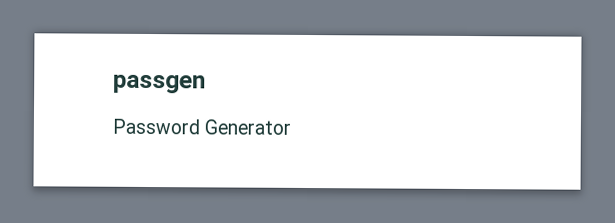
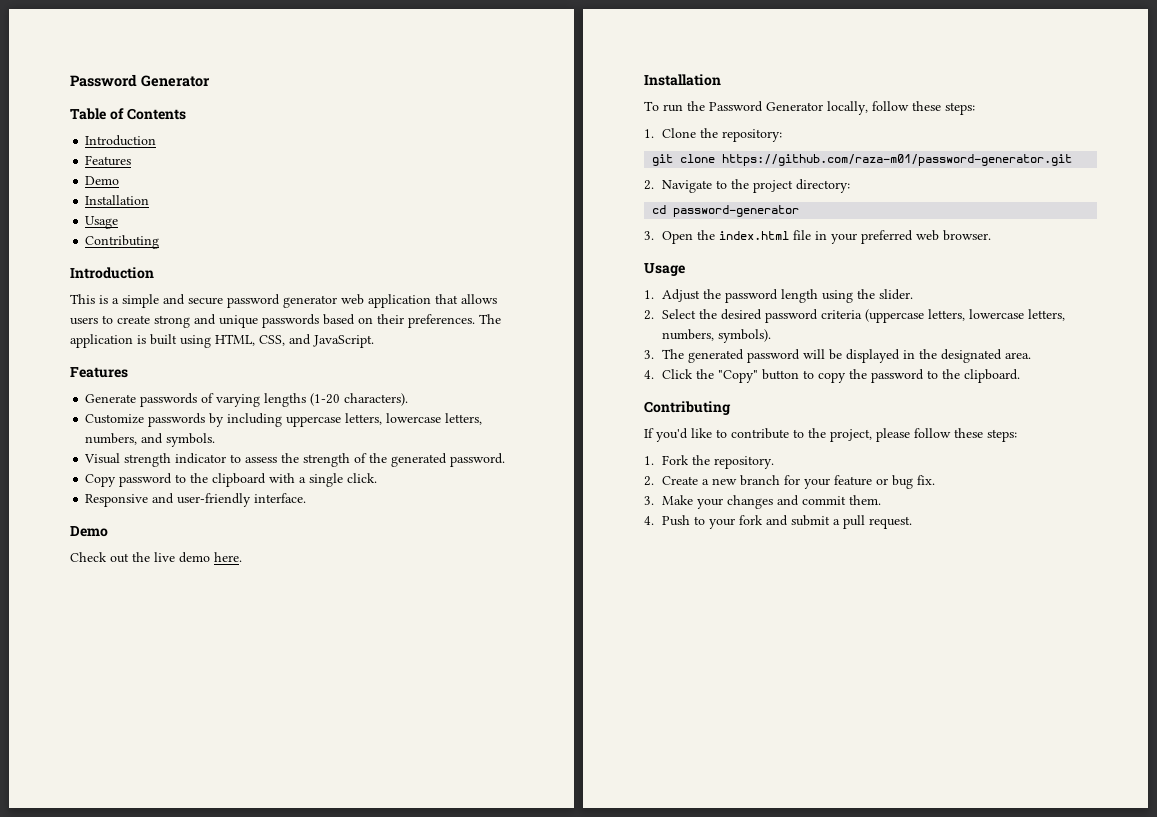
[113,74,206,94] [112,118,292,135] passgen // Password Generator -> [70,74,210,87] [70,108,186,120] [85,135,157,146] [85,155,132,166] [85,176,120,185] [85,195,150,205] [85,216,119,229] [85,235,160,249] [70,267,154,279] [70,294,497,308] [70,314,501,328] [70,334,374,348] [70,367,128,378] [85,393,409,407] [85,413,483,427] [85,433,216,447] [84,453,506,467] [85,473,378,487] [85,493,307,507] [70,526,108,537] [70,552,242,563] [644,74,721,86] [644,101,975,115] [644,128,782,142] [652,154,1073,166] [644,179,850,193] [652,205,800,217] [644,230,991,244] [644,263,685,276] [644,289,913,303] [644,309,1065,323] [661,329,771,343] [644,349,1031,363] [644,369,1020,383] [644,401,731,415] [644,428,1017,442] [644,455,774,469] [644,475,935,489] [644,495,881,509] [644,515,912,529] Password Generator // Table of Contents // Introduction // Features // Demo // Installation // Usage // Contributing // Introduction // This is a simple and secure password generator web application that allows users to create strong and unique passwords based on their preferences. The application is built using HTML, CSS, and JavaScript. // Features // Generate passwords of varying lengths (1-20 characters). // Customize passwords by including uppercase letters, lowercase letters, numbers, and symbols. // Visual strength indicator to assess the strength of the generated password. // Copy password to the clipboard with a single click. // Responsive and user-friendly interface. // Demo // Check out the live demo here. // Installation // To run the Password Generator locally, follow these steps: // 1. Clone the repository: // git clone https://github.com/raza-m01/password-generator.git // 2. Navigate to the project directory: // cd password-generator // 3. Open the index.html file in your preferred web browser. // Usage // 1. Adjust the password length using the slider. // 2. Select the desired password criteria (uppercase letters, lowercase letters, numbers, symbols). // 3. The generated password will be displayed in the designated area. // 4. Click the "Copy" button to copy the password to the clipboard. // Contributing // If you'd like to contribute to the project, please follow these steps: // 1. Fork the repository. // 2. Create a new branch for your feature or bug fix. // 3. Make your changes and commit them. // 4. Push to your fork and submit a pull request.

